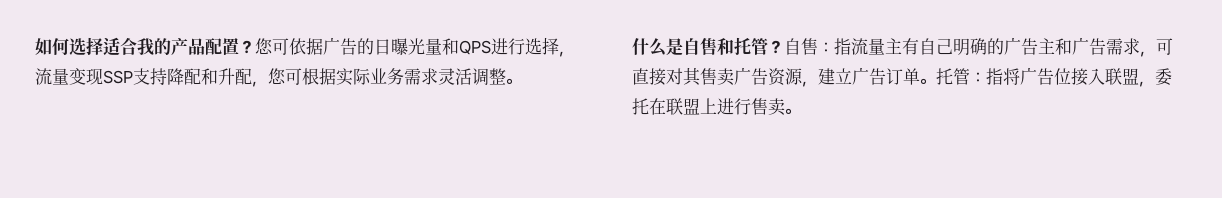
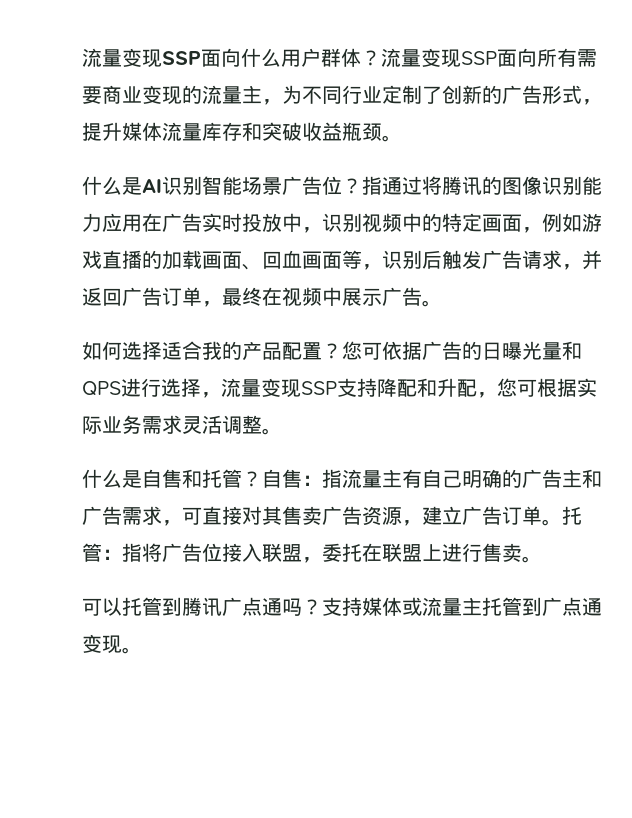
(35, 46) none -> [82,48,597,68] [82,85,602,105] [82,122,402,142] [82,176,602,195] [82,213,602,233] [82,250,602,270] [82,287,442,307] 流量变现SSP面向什么用户群体？流量变现SSP面向所有需要商业变现的流量主，为不同行业定制了创新的广告形式，提升媒体流量库存和突破收益瓶颈。 // 什么是AI识别智能场景广告位？指通过将腾讯的图像识别能力应用在广告实时投放中，识别视频中的特定画面，例如游戏直播的加载画面、回血画面等，识别后触发广告请求，并返回广告订单，最终在视频中展示广告。 //
(801, 111) none -> [82,597,602,616] [82,634,142,654] // 可以托管到腾讯广点通吗？支持媒体或流量主托管到广点通变现。

